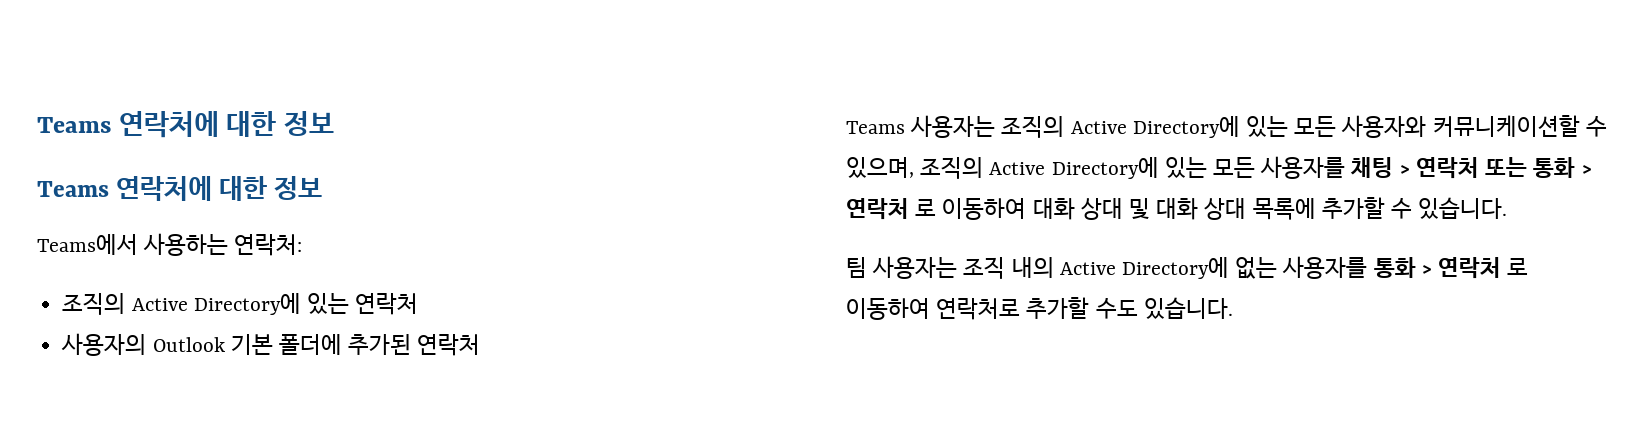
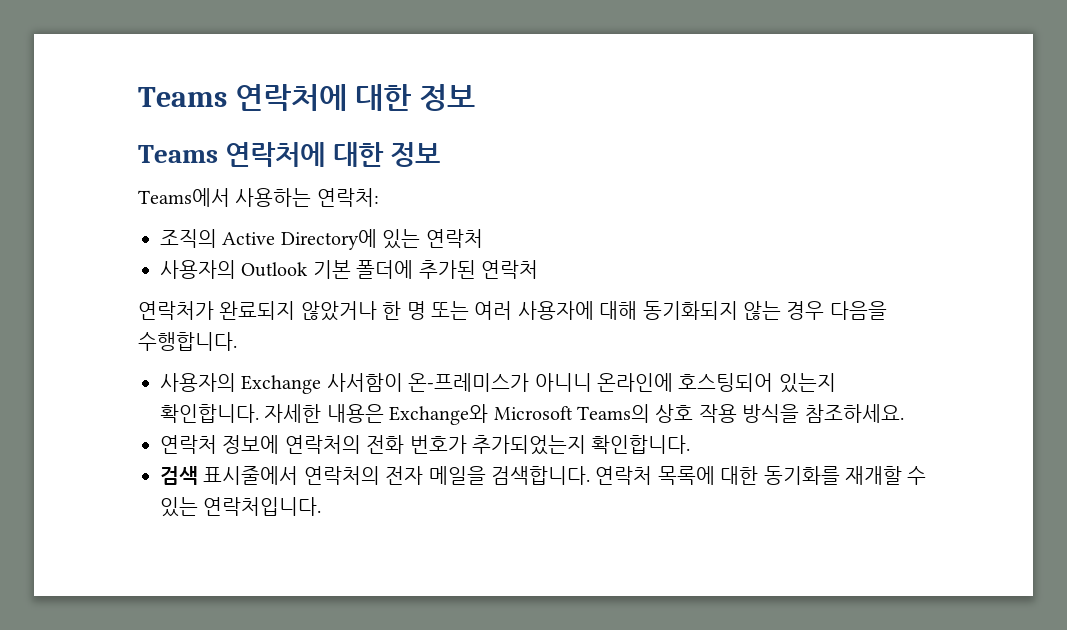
[846,115,1607,138] [846,156,1592,179] [846,197,1508,220] [846,256,1529,279] [846,297,1233,320] Teams 사용자는 조직의 Active Directory에 있는 모든 사용자와 커뮤니케이션할 수 있으며, 조직의 Active Directory에 있는 모든 사용자를 채팅 > 연락처 또는 통화 > 연락처 로 이동하여 대화 상대 및 대화 상대 목록에 추가할 수 있습니다. // 팀 사용자는 조직 내의 Active Directory에 없는 사용자를 통화 > 연락처 로 이동하여 연락처로 추가할 수도 있습니다. -> [138,301,887,321] [138,332,237,351] [160,373,836,394] [160,404,904,425] [160,435,691,455] [160,466,927,485] [160,497,322,517] 연락처가 완료되지 않았거나 한 명 또는 여러 사용자에 대해 동기화되지 않는 경우 다음을 수행합니다. // 사용자의 Exchange 사서함이 온-프레미스가 아니니 온라인에 호스팅되어 있는지 확인합니다. 자세한 내용은 Exchange와 Microsoft Teams의 상호 작용 방식을 참조하세요. // 연락처 정보에 연락처의 전화 번호가 추가되었는지 확인합니다. // 검색 표시줄에서 연락처의 전자 메일을 검색합니다. 연락처 목록에 대한 동기화를 재개할 수 있는 연락처입니다.

